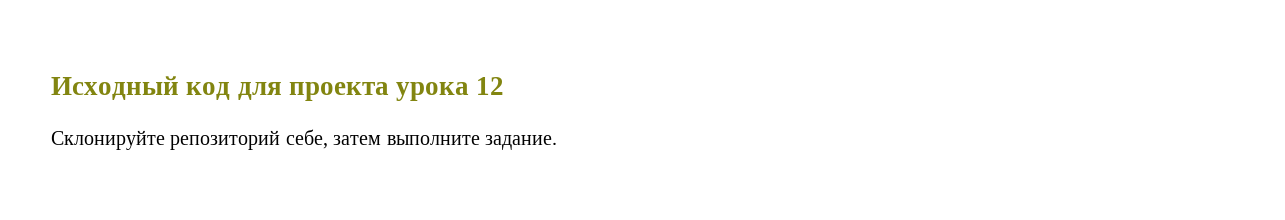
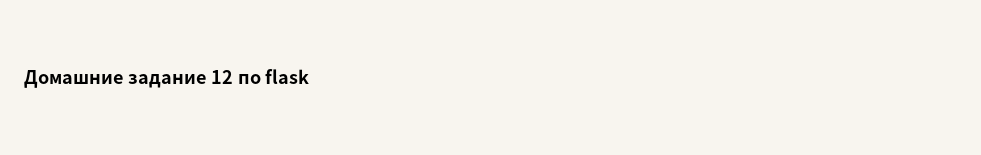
[51,76,505,101] [51,129,557,150] Исходный код для проекта урока 12 // Склонируйте репозиторий себе, затем выполните задание. -> [24,69,310,88] Домашние задание 12 по flask

